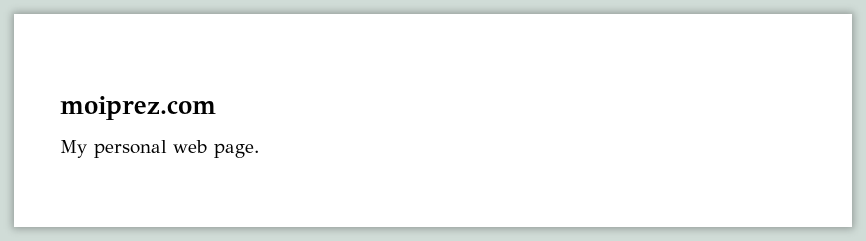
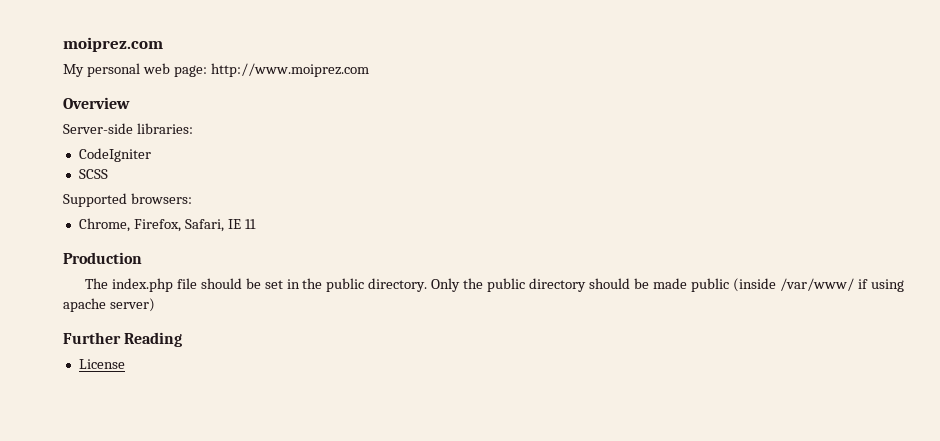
[214,143,259,158] page. -> [173,63,369,77] [63,97,130,109] [63,123,193,134] [78,148,151,162] [78,169,108,179] [63,193,192,207] [78,218,256,232] [63,252,142,264] [84,278,905,292] [63,298,155,312] [63,332,183,347] [78,359,125,369] page: http://www.moiprez.com // Overview // Server-side libraries: // CodeIgniter // SCSS // Supported browsers: // Chrome, Firefox, Safari, IE 11 // Production // The index.php file should be set in the public directory. Only the public directory should be made public (inside /var/www/ if using apache server) // Further Reading // License

